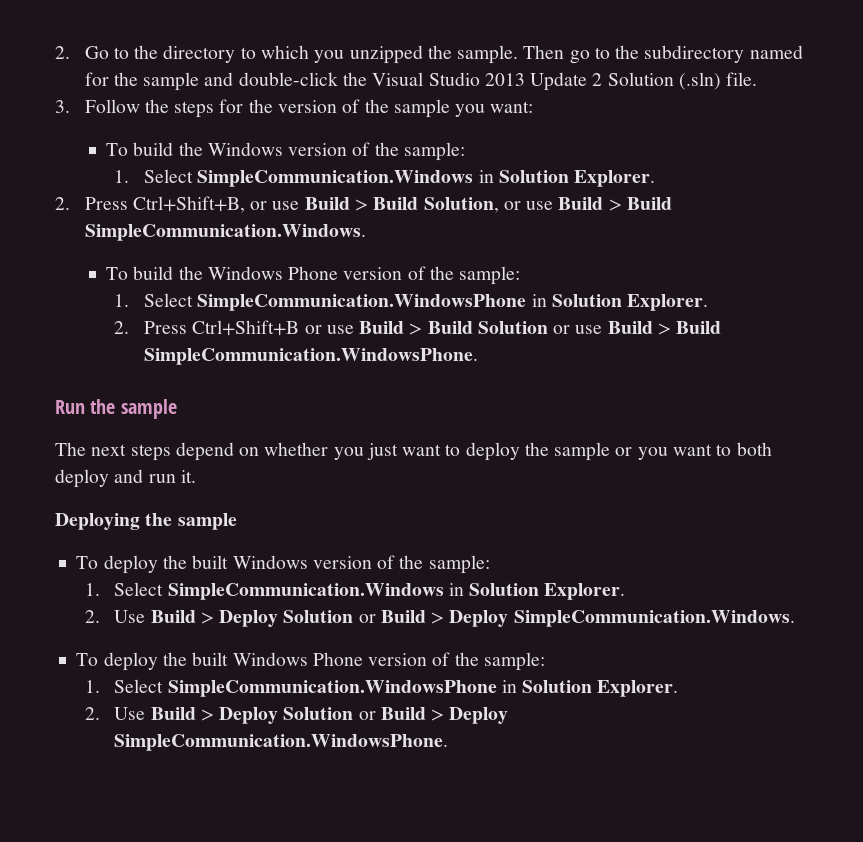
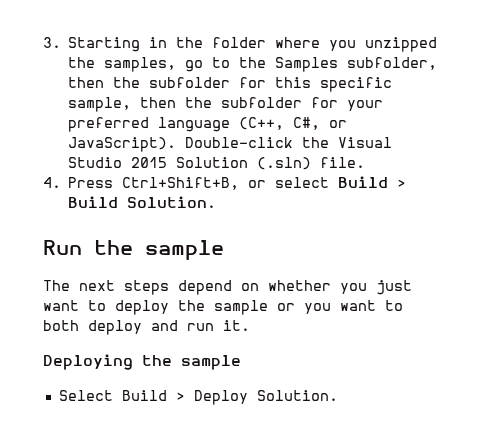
[55,45,309,63] 2. Go to the directory to which -> [43,37,321,52] 3. Starting in the folder where
[457,45,565,64] sample. Then -> [104,57,177,72] samples,
[644,45,803,63] [84,72,758,91] [55,99,534,118] [106,142,465,161] [114,169,656,187] [55,197,70,210] subdirectory named for the sample and double-click the Visual Studio 2013 Update 2 Solution (.sln) file. // 3. Follow the steps for the version of the sample you want: // To build the Windows version of the sample: // 1. Select SimpleCommunication.Windows in Solution Explorer. // 2. -> [275,57,438,72] [68,77,393,92] [68,97,384,112] [68,117,348,132] [68,137,393,152] [68,157,366,170] [43,177,61,188] Samples subfolder, then the subfolder for this specific sample, then the subfolder for your preferred language (C++, C#, or JavaScript). Double-click the Visual Studio 2015 Solution (.sln) file. // 4.
[272,197,672,213] [84,224,366,241] [106,266,521,285] [114,293,709,311] [114,320,722,336] [143,348,478,365] use Build > Build Solution, or use Build > Build SimpleCommunication.Windows. // To build the Windows Phone version of the sample: // 1. Select SimpleCommunication.WindowsPhone in Solution Explorer. // 2. Press Ctrl+Shift+B or use Build > Build Solution or use Build > Build SimpleCommunication.WindowsPhone. -> [275,176,407,188] [68,196,217,208] select Build > Build Solution.
[76,555,490,574] [84,582,626,600] [84,610,795,627] [76,652,545,671] [84,679,679,697] [84,707,509,724] [114,734,449,751] To deploy the built Windows version of the sample: // 1. Select SimpleCommunication.Windows in Solution Explorer. // 2. Use Build > Deploy Solution or Build > Deploy SimpleCommunication.Windows. // To deploy the built Windows Phone version of the sample: // 1. Select SimpleCommunication.WindowsPhone in Solution Explorer. // 2. Use Build > Deploy Solution or Build > Deploy SimpleCommunication.WindowsPhone. -> [58,390,338,405] Select Build > Deploy Solution.

